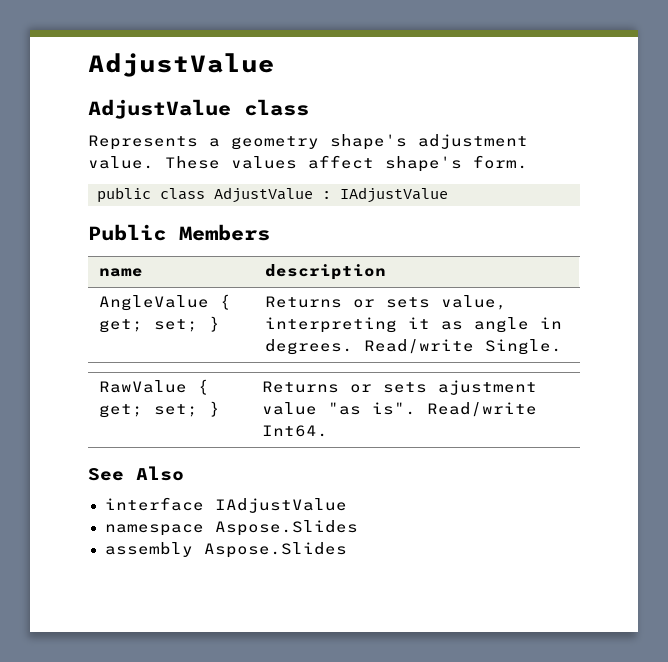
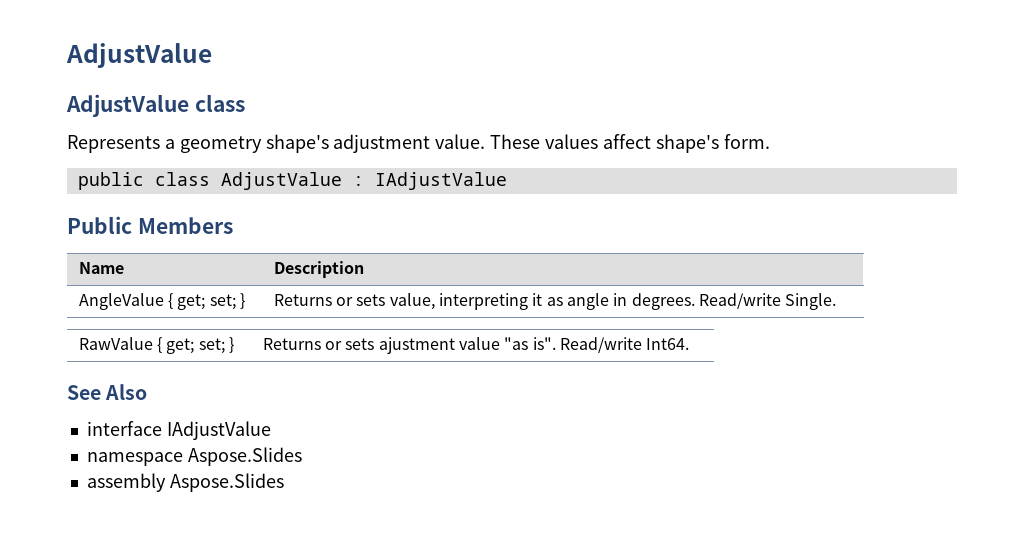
[99,268,144,277] [265,264,387,280] name | description -> [78,262,124,274] [273,261,364,278] Name | Description

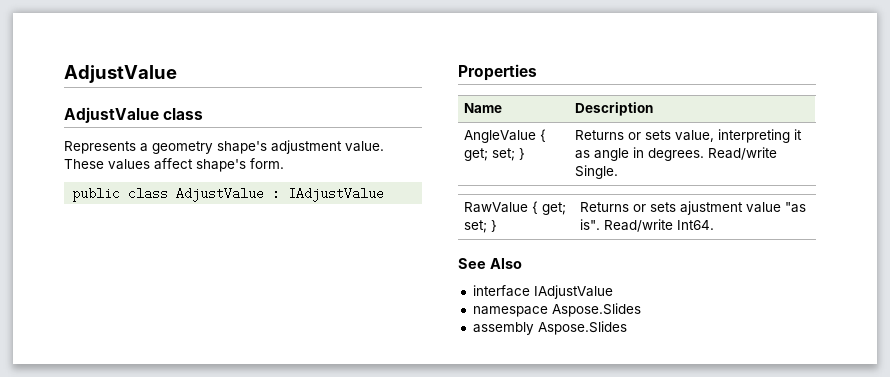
[67,216,233,234] Public Members -> [458,64,537,81] Properties

